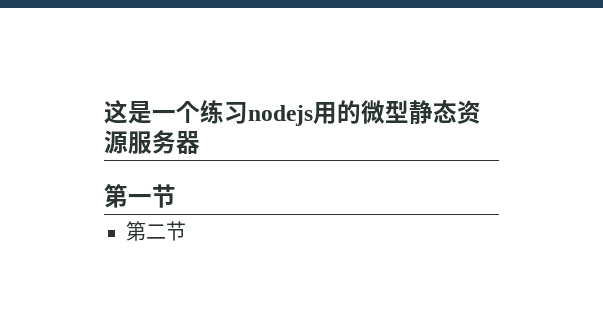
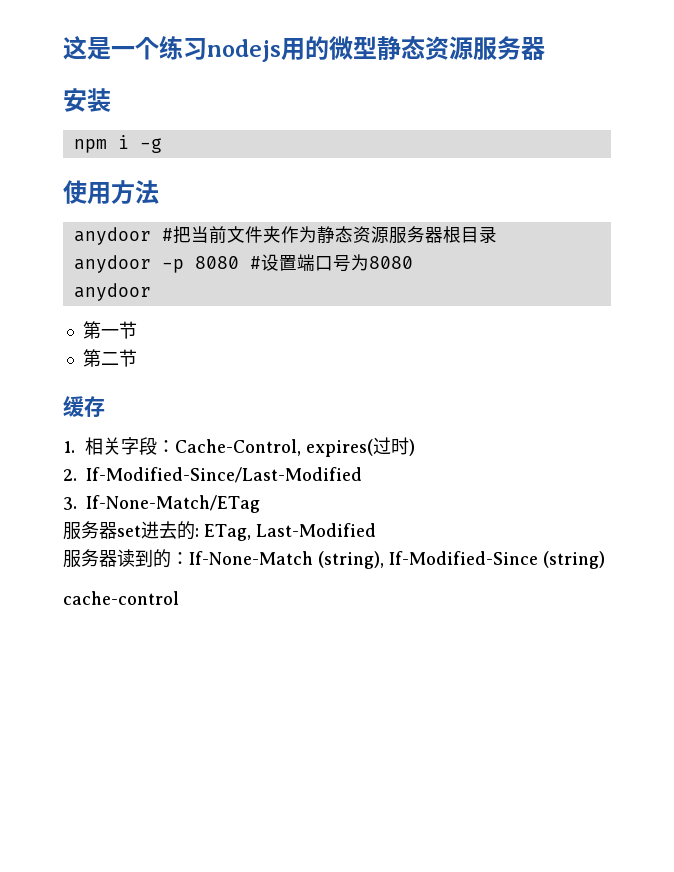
[104,184,176,208] [126,221,186,241] 第一节 // 第二节 -> [63,88,111,112] [73,135,162,153] [63,180,159,204] [73,226,497,245] [73,254,413,273] [73,283,151,301] [82,321,137,339] [82,349,137,367] [63,396,105,417] [63,437,415,457] [63,467,362,483] [63,495,260,513] [63,521,376,541] [63,549,605,569] [63,591,179,605] 安装 // npm i -g // 使用方法 // anydoor #把当前文件夹作为静态资源服务器根目录 // anydoor -p 8080 #设置端口号为8080 // anydoor // 第一节 // 第二节 // 缓存 // 1.相关字段：Cache-Control, expires(过时) // 2. If-Modified-Since/Last-Modified // 3. If-None-Match/ETag // 服务器set进去的: ETag, Last-Modified // 服务器读到的：If-None-Match (string), If-Modified-Since (string) // cache-control

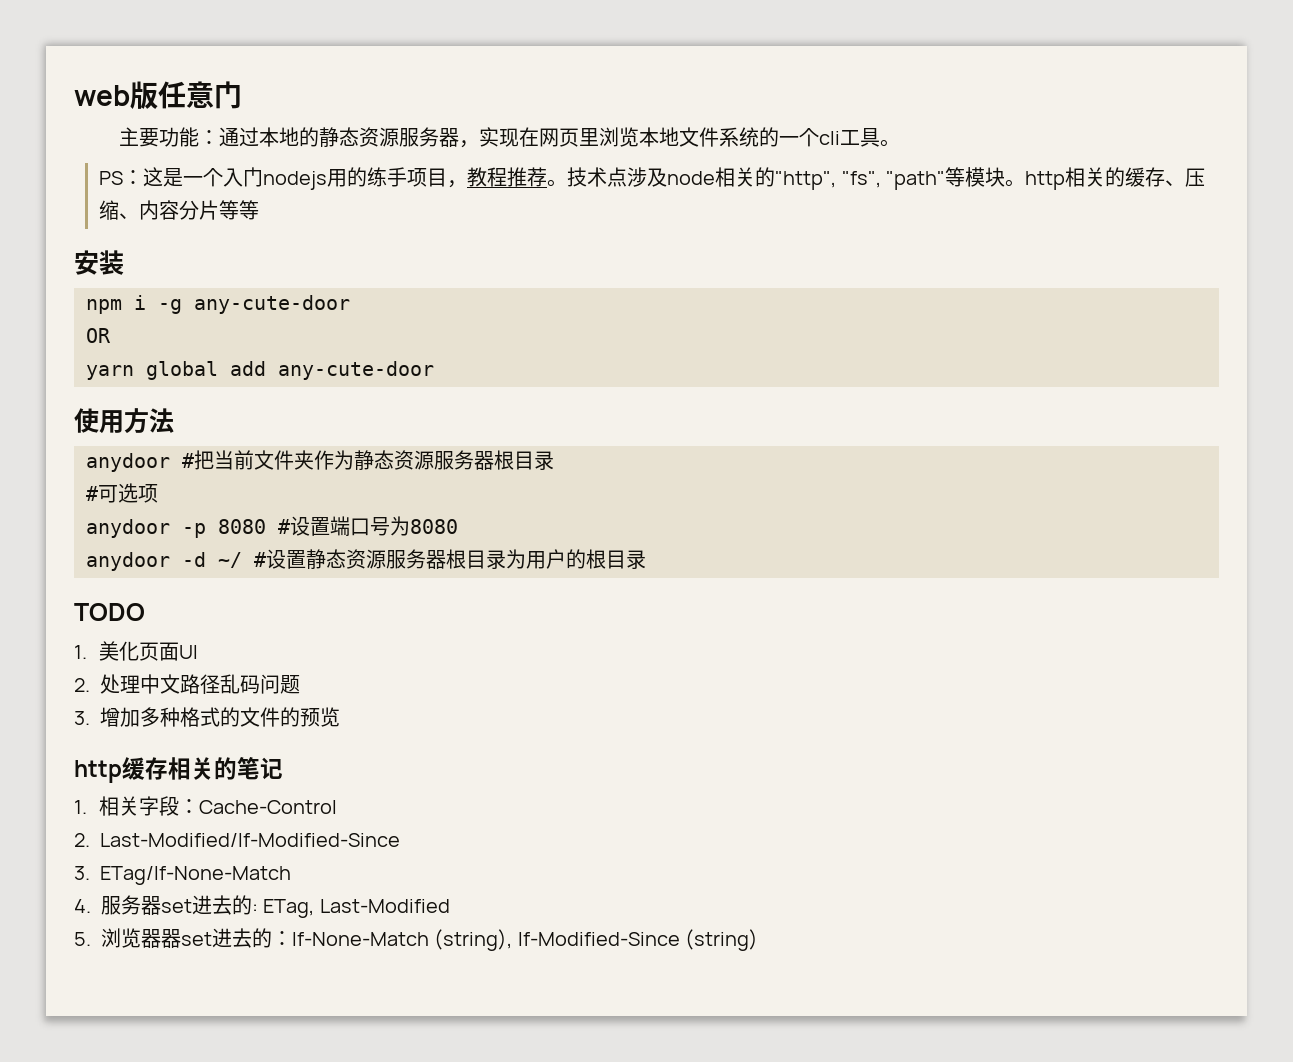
[63,36,545,62] [63,88,111,112] [73,135,162,153] 这是一个练习nodejs用的微型静态资源服务器 // 安装 // npm i -g -> [74,81,242,109] [118,127,900,148] [99,167,1206,190] [99,200,260,220] [74,250,124,275] [86,295,350,314] [86,328,111,343] [86,361,434,380] web版任意门 // 主要功能：通过本地的静态资源服务器，实现在网页里浏览本地文件系统的一个cli工具。 // PS：这是一个入门nodejs用的练手项目，教程推荐。技术点涉及node相关的"http", "fs", "path"等模块。http相关的缓存、压缩、内容分片等等 // 安装 // npm i -g any-cute-door // OR // yarn global add any-cute-door
(497, 234) none -> [86,483,158,503] // #可选项
[82,321,137,339] [82,349,137,367] [63,396,105,417] // 第一节 // 第二节 // 缓存 -> [182,549,646,569] [74,603,145,621] [74,641,199,661] [74,674,300,694] [74,707,340,727] [74,757,283,783] -d ~/ #设置静态资源服务器根目录为用户的根目录 // TODO // 1.美化页面UI // 2.处理中文路径乱码问题 // 3.增加多种格式的文件的预览 // http缓存相关的笔记
[174,437,415,457] [63,467,362,483] [63,495,260,513] Cache-Control, expires(过时) // 2. If-Modified-Since/Last-Modified // 3. If-None-Match/ETag // -> [199,800,338,814] [74,833,400,847] [74,866,291,885] [74,899,91,913] Cache-Control // 2. Last-Modified/If-Modified-Since // 3. ETag/If-None-Match // 4.
[63,549,153,568] 服务器读到 -> [74,928,252,948] 5.浏览器器set进去
[63,591,179,605] // cache-control -> (759, 940) none

